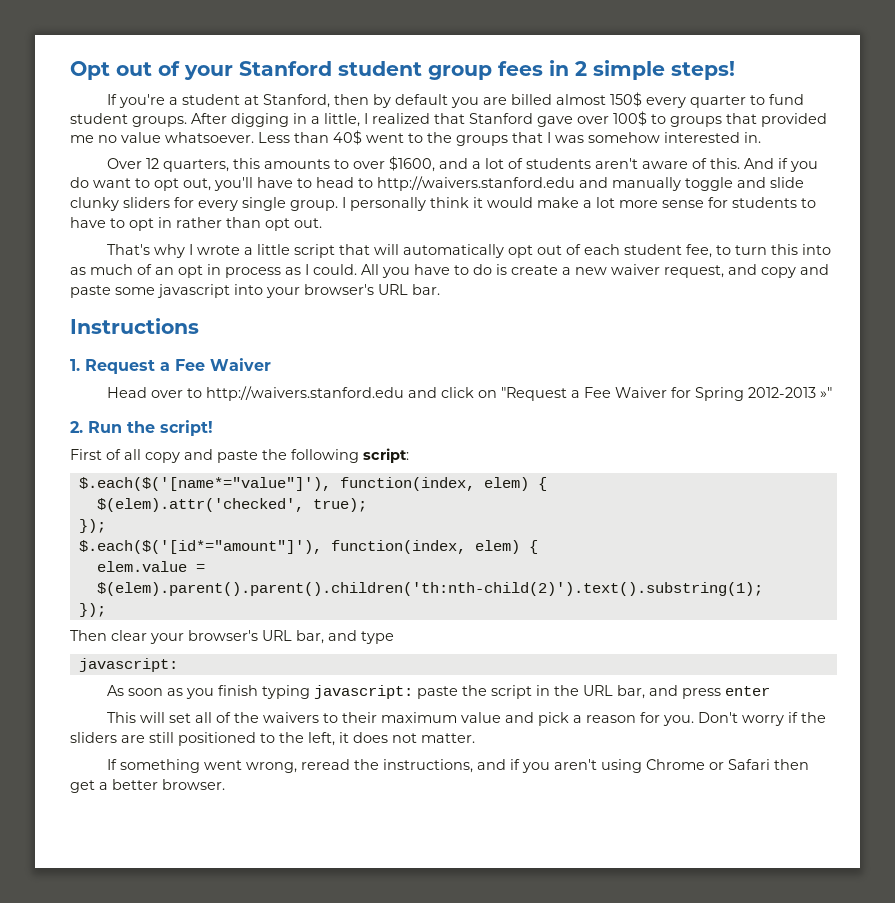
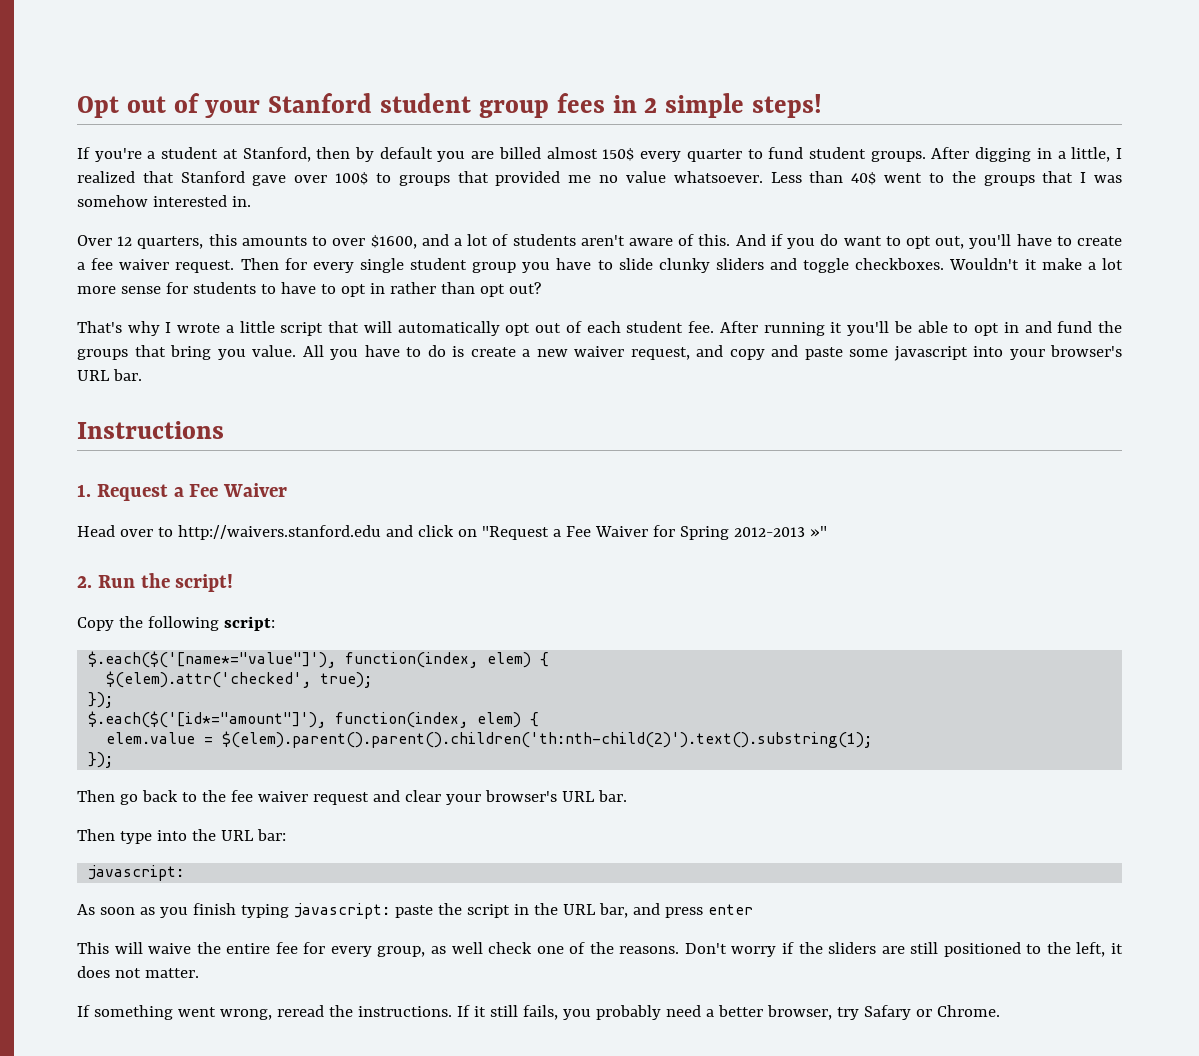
[316,176,804,191] [70,197,533,211] head to http://waivers.stanford.edu and manually toggle and slide clunky sliders for every single group. I personally think it would -> [1076,236,1122,246] [77,258,1037,273] create a fee waiver request. Then for every single student group you have to slide clunky sliders and toggle checkboxes. Wouldn't it
[294,218,322,228] out. -> [508,282,541,294] out?
[686,244,832,258] [70,264,357,278] fee, to turn this into as much of an opt in process as I could. -> [688,321,1123,336] [77,345,296,360] fee. After running it you'll be able to opt in and fund the groups that bring you value.
[70,449,258,463] First of all copy and paste -> [77,617,114,631] Copy
(107, 635) none -> [119,790,400,805] go back to the fee waiver request and
[296,630,357,644] bar, and -> [597,790,627,802] [77,829,115,841] bar. // Then
(394, 637) none -> [156,829,286,841] into the URL bar:
[169,712,695,726] set all of the waivers to their maximum value and pick a reason for you. -> [148,942,680,957] waive the entire fee for every group, as well check one of the reasons.
[383,759,810,773] [70,779,225,793] instructions, and if you aren't using Chrome or Safari then get a better browser. -> [357,1005,1000,1020] instructions. If it still fails, you probably need a better browser, try Safary or Chrome.

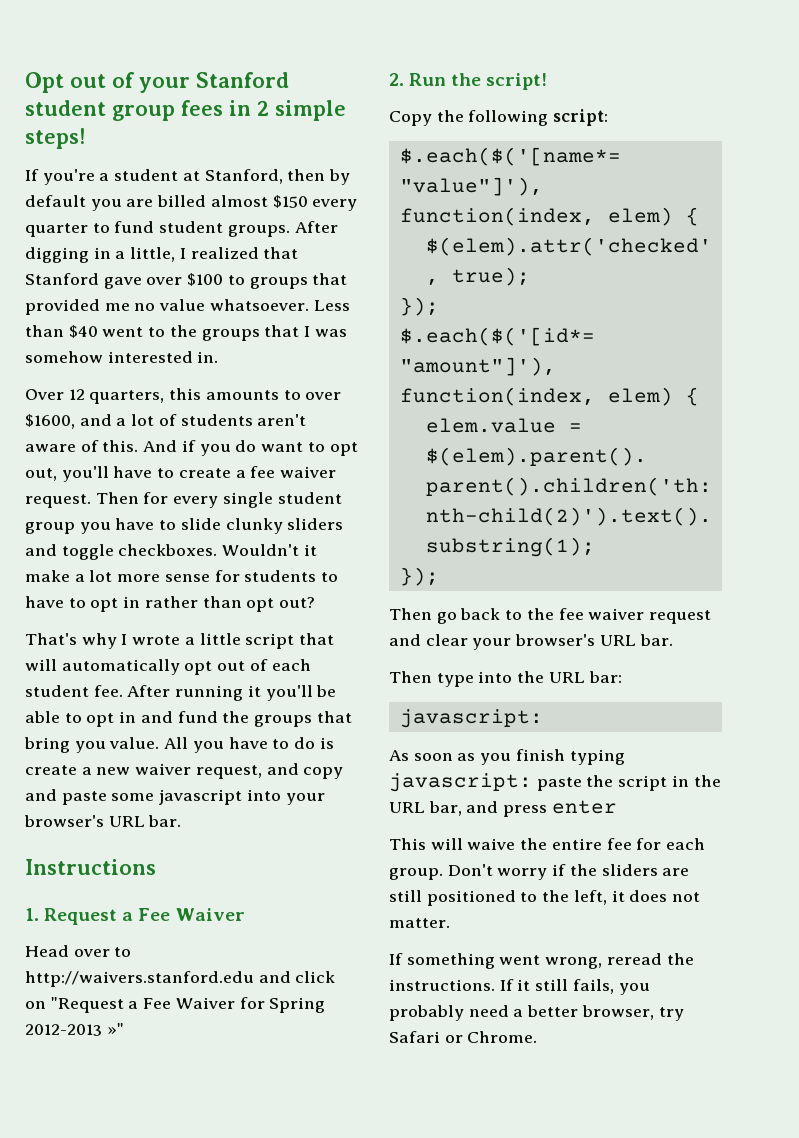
[602,148,635,161] 150$ -> [272,195,308,208] $150
[335,172,369,185] 100$ -> [187,273,224,286] $100
[851,172,877,185] 40$ -> [68,325,98,338] $40
[330,942,680,957] every group, as well check one of the reasons. -> [666,838,706,850] [389,868,443,880] each group.
[863,1005,911,1020] Safary -> [389,1031,440,1043] Safari

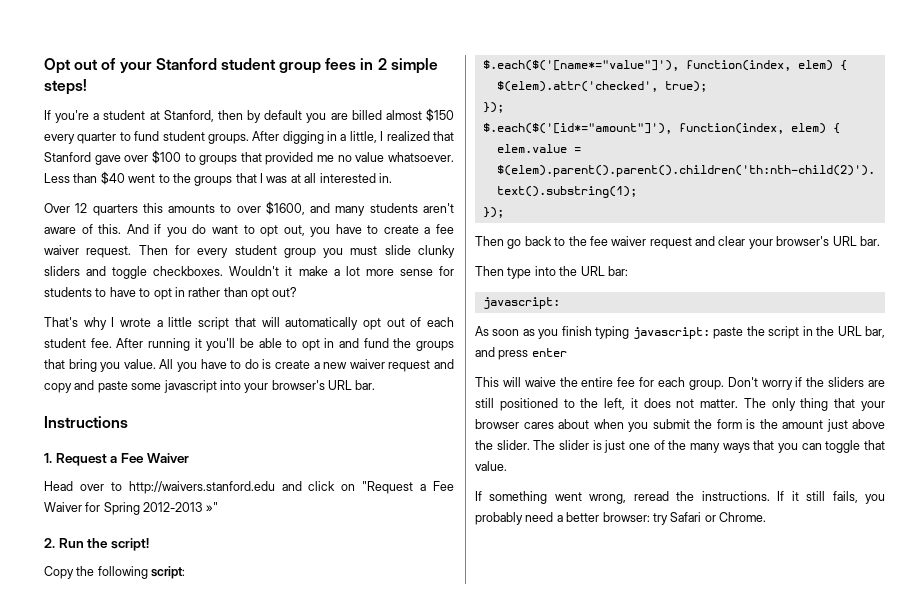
[25,351,103,363] somehow -> [290,173,317,183] at all
[89,390,165,404] quarters, -> [92,204,138,216] quarters
[116,414,177,426] a lot of -> [335,206,366,216] many
[61,466,109,482] you'll -> [310,227,331,237] you
[222,492,273,508] single -> (229, 253) none
[115,518,177,530] have to -> [350,246,378,255] must
[195,765,262,779] request, -> [388,360,431,372] request
(450, 923) none -> [743,398,885,411] [475,419,885,432] [475,440,885,453] [475,461,507,471] The only thing that your browser cares about when you submit the form is the amount just above the slider. The slider is just one of the many ways that you can toggle that value.
[581,1005,654,1020] browser, -> [602,512,650,522] browser:

